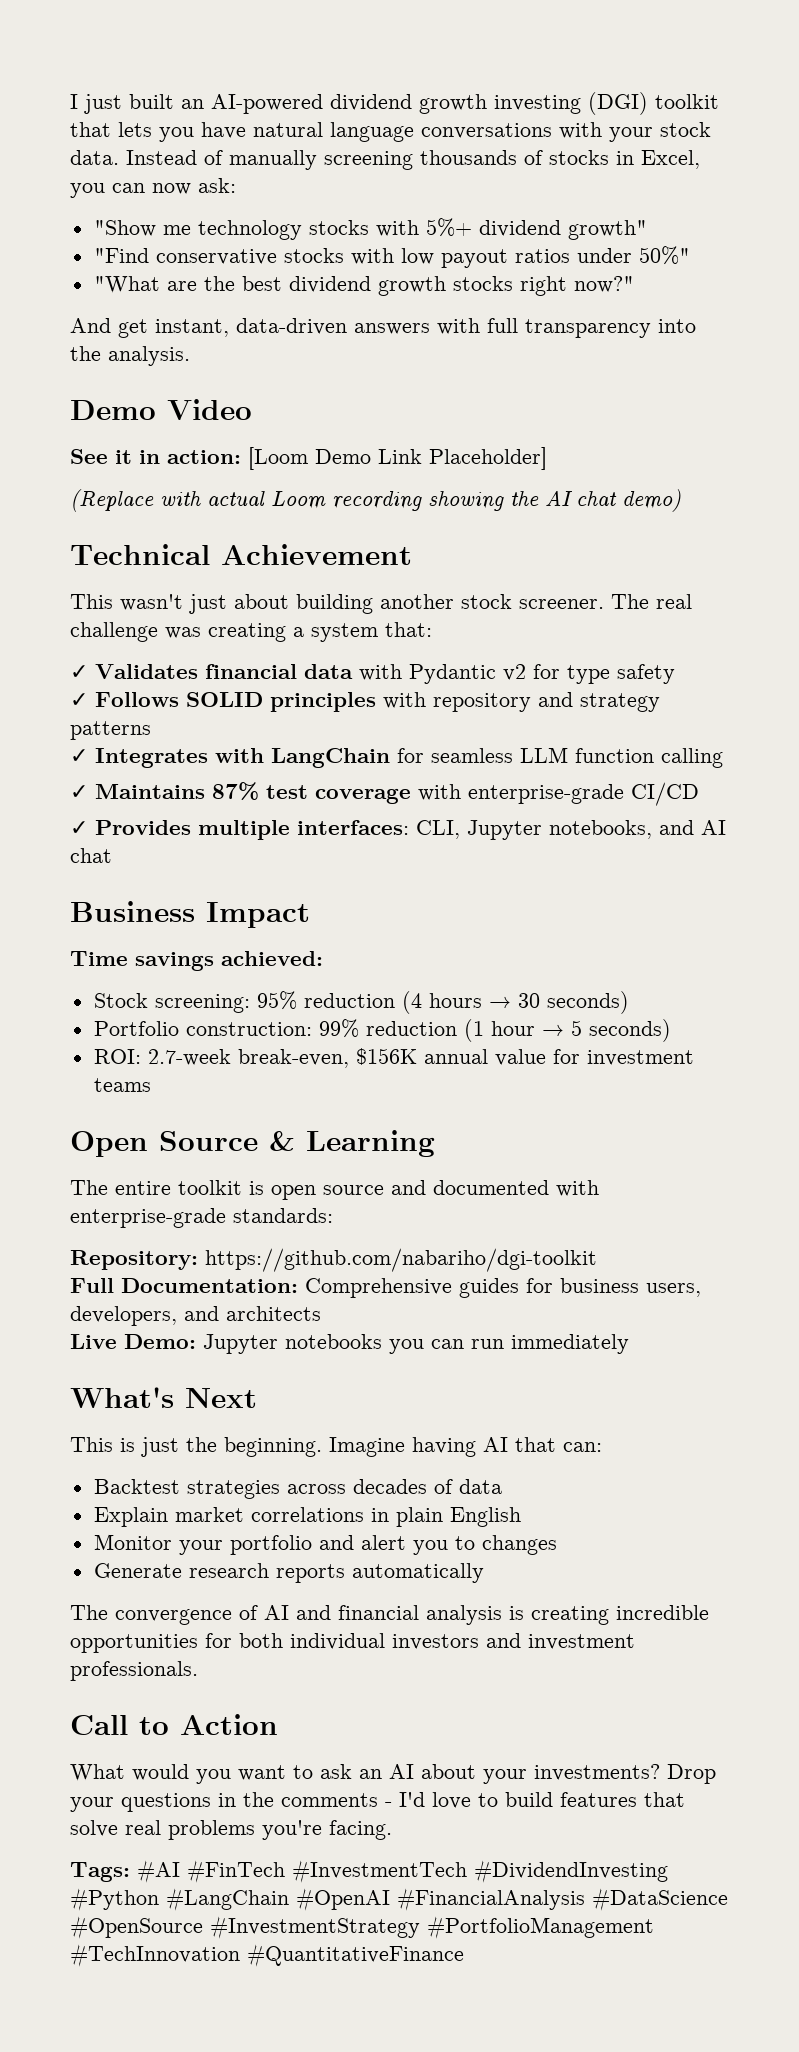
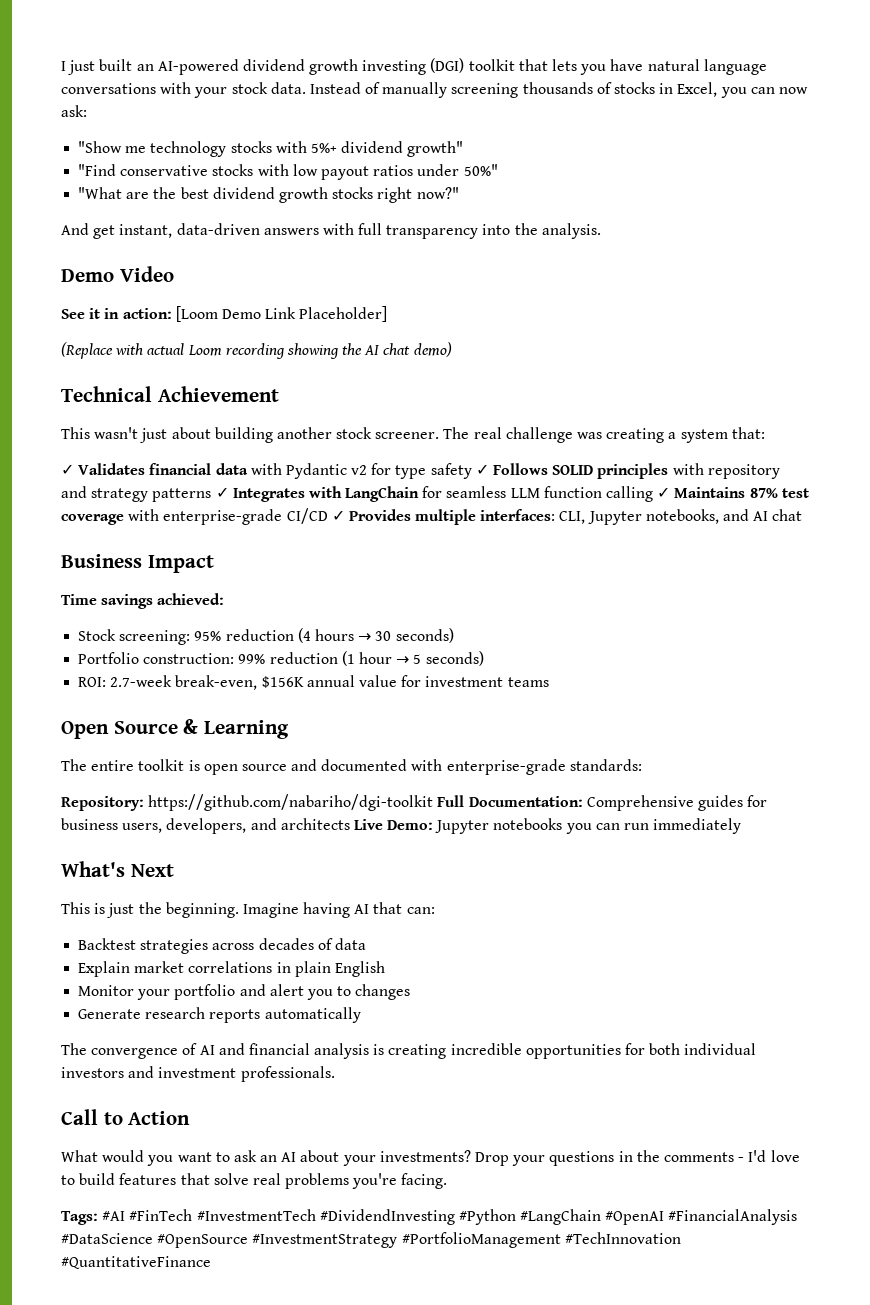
(675, 674) // -> (472, 471) none
(151, 730) // -> (212, 495) none
(723, 758) // -> (654, 494) none
(699, 794) // -> (328, 516) none
(597, 1260) // -> (434, 802) none
(321, 1313) // -> (350, 824) none

